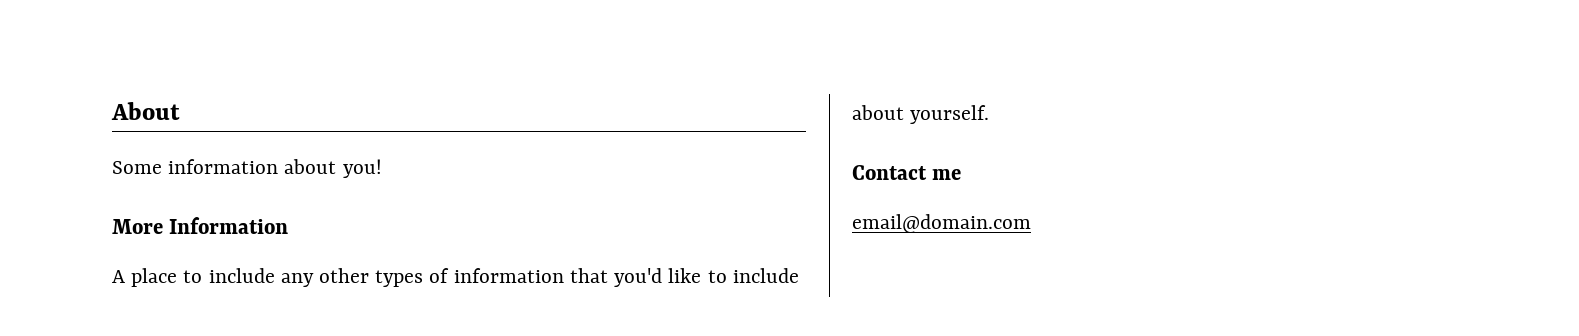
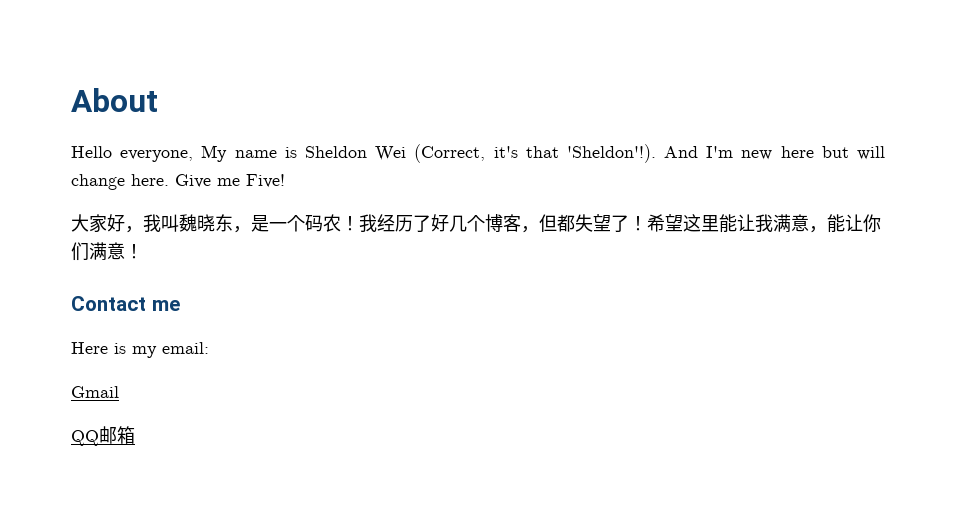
[112,159,382,178] [112,217,289,234] [112,268,799,287] [852,105,990,124] [852,165,962,180] [852,214,1031,233] Some information about you! // More Information // A place to include any other types of information that you'd like to include about yourself. // Contact me // email@domain.com -> [71,144,885,163] [71,174,285,190] [71,214,881,233] [71,242,143,261] [71,296,180,311] [71,342,209,358] [71,386,119,398] [71,426,135,446] Hello everyone, My name is Sheldon Wei (Correct, it's that 'Sheldon'!). And I'm new here but will change here. Give me Five! // 大家好，我叫魏晓东，是一个码农！我经历了好几个博客，但都失望了！希望这里能让我满意，能让你们满意！ // Contact me // Here is my email: // Gmail // QQ邮箱

